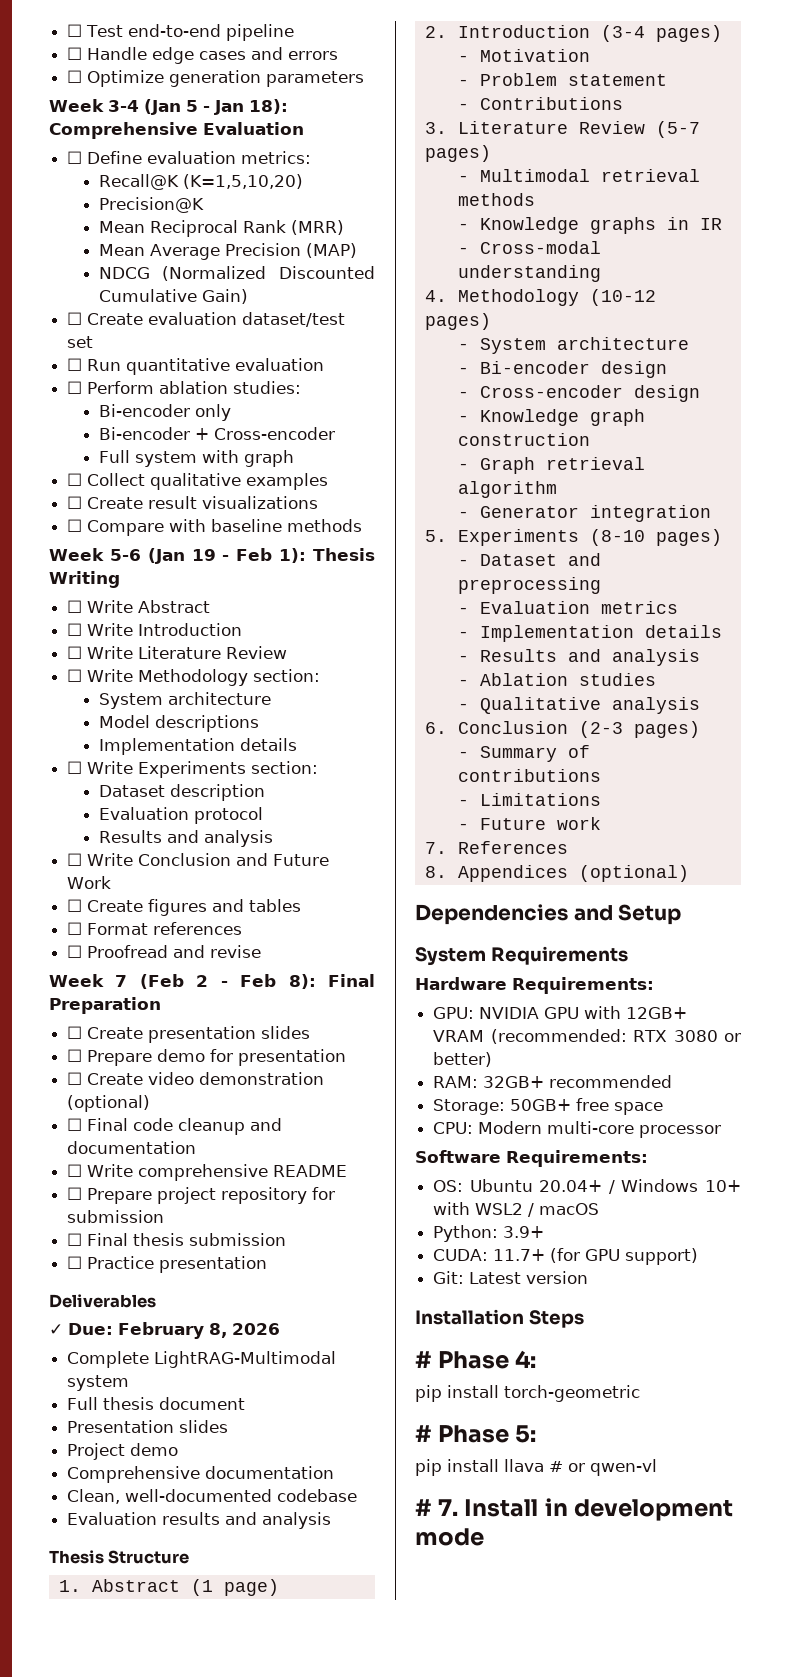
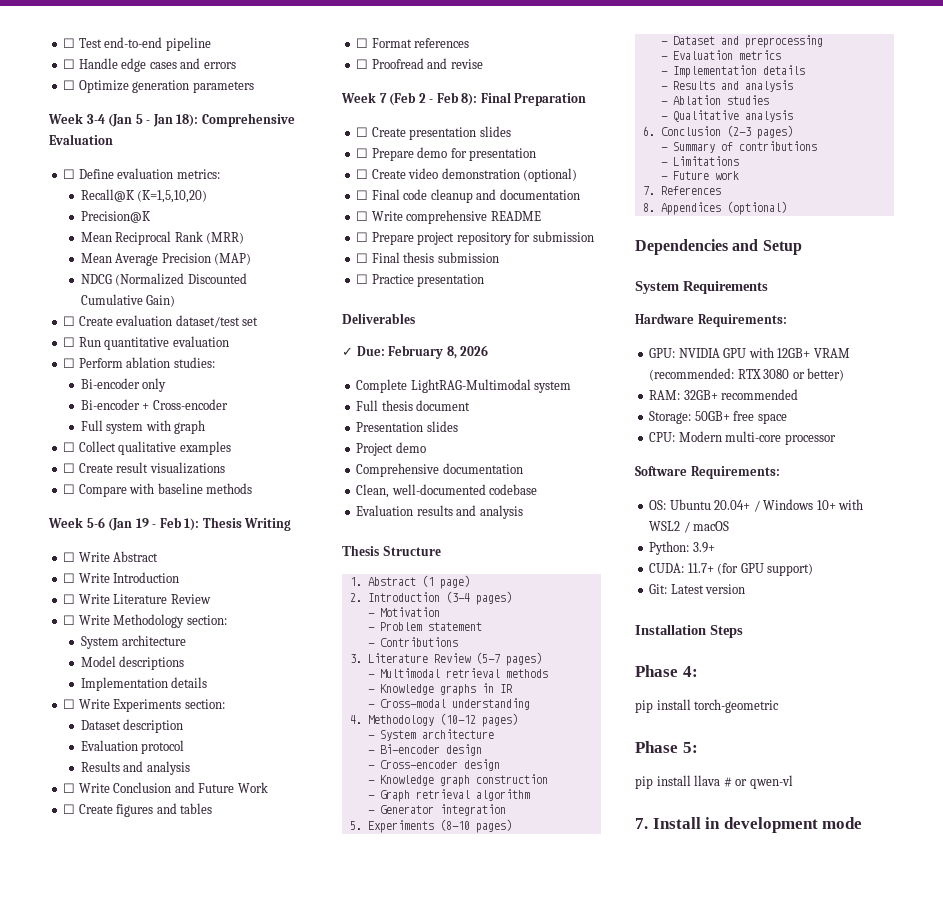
[415,1351,432,1368] # -> (743, 631) none
[415,1425,432,1442] # -> (780, 706) none
[415,1499,432,1516] # -> (793, 782) none

